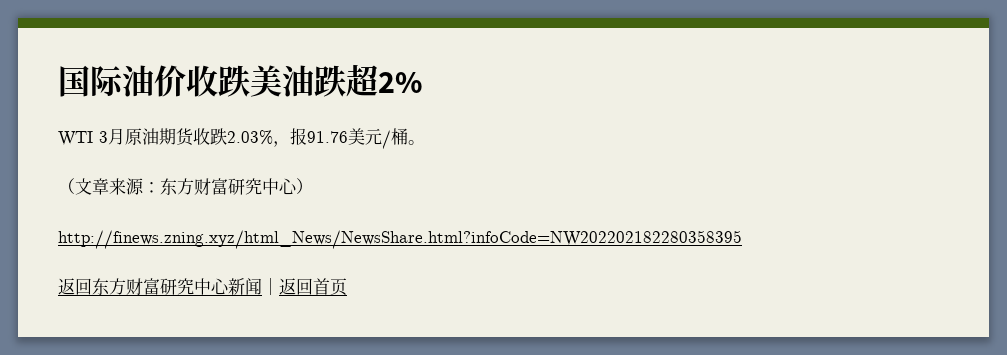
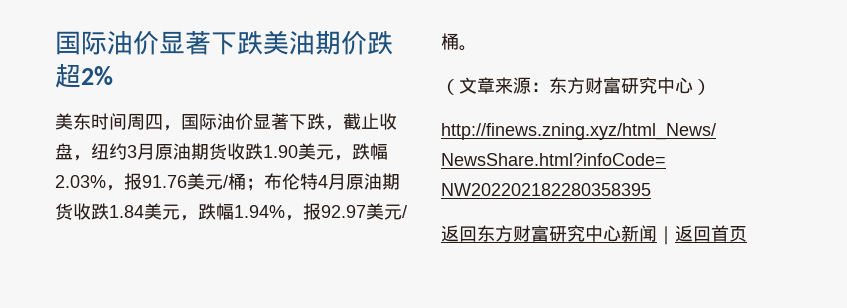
[58,64,422,97] [58,131,93,146] 国际油价收跌美油跌超2% // WTI -> [55,30,393,55] [55,63,113,88] [55,113,397,131] [55,143,127,161] 国际油价显著下跌美油期价跌超2% // 美东时间周四，国际油价显著下跌，截止收盘，纽约
(227, 136) none -> [263,143,388,161] 1.90美元，跌幅
(408, 136) none -> [246,173,400,191] [55,203,407,221] [441,33,459,50] ；布伦特4月原油期货收跌1.84美元，跌幅1.94%，报92.97美元/桶

